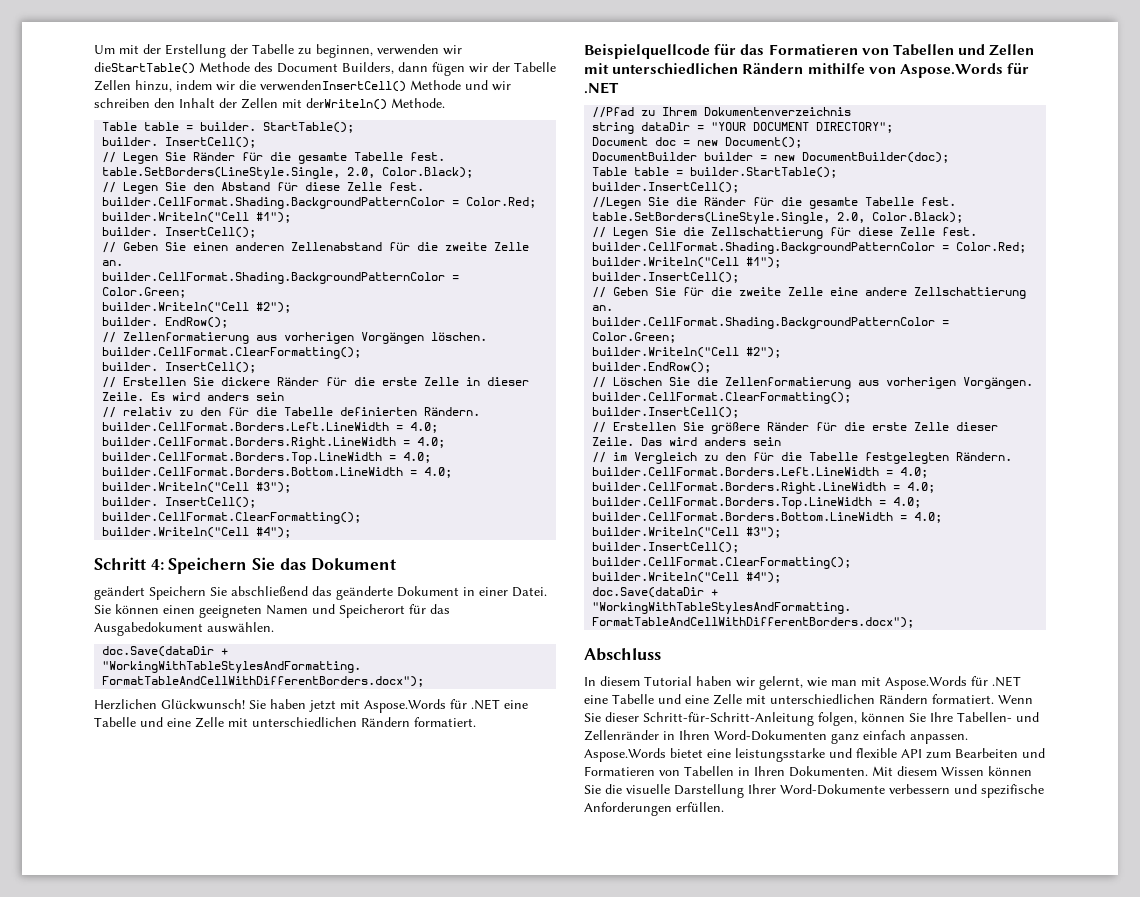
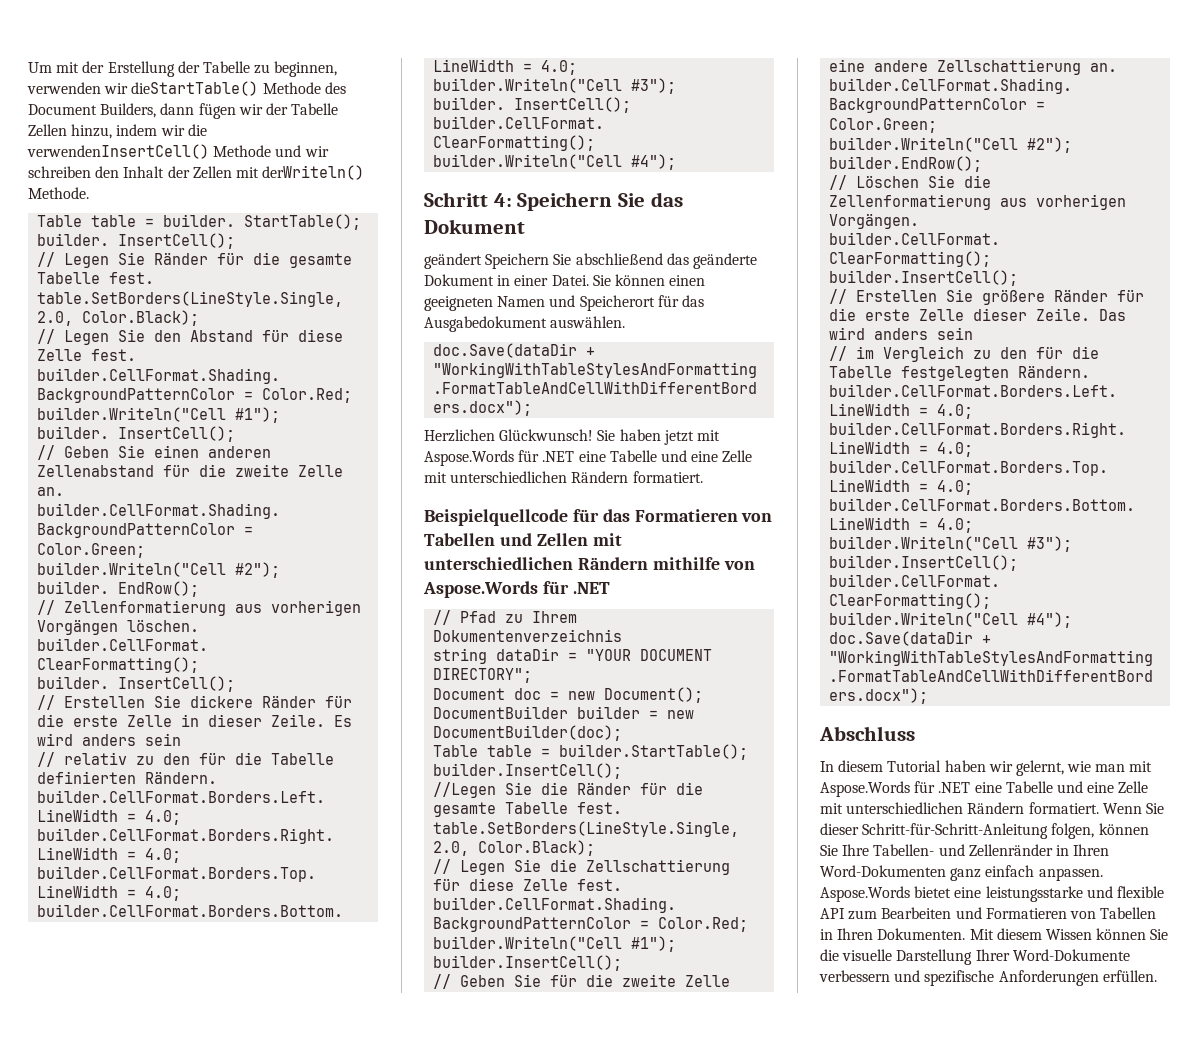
[592,107,635,118] //Pfad -> [433,610,497,625] // Pfad

